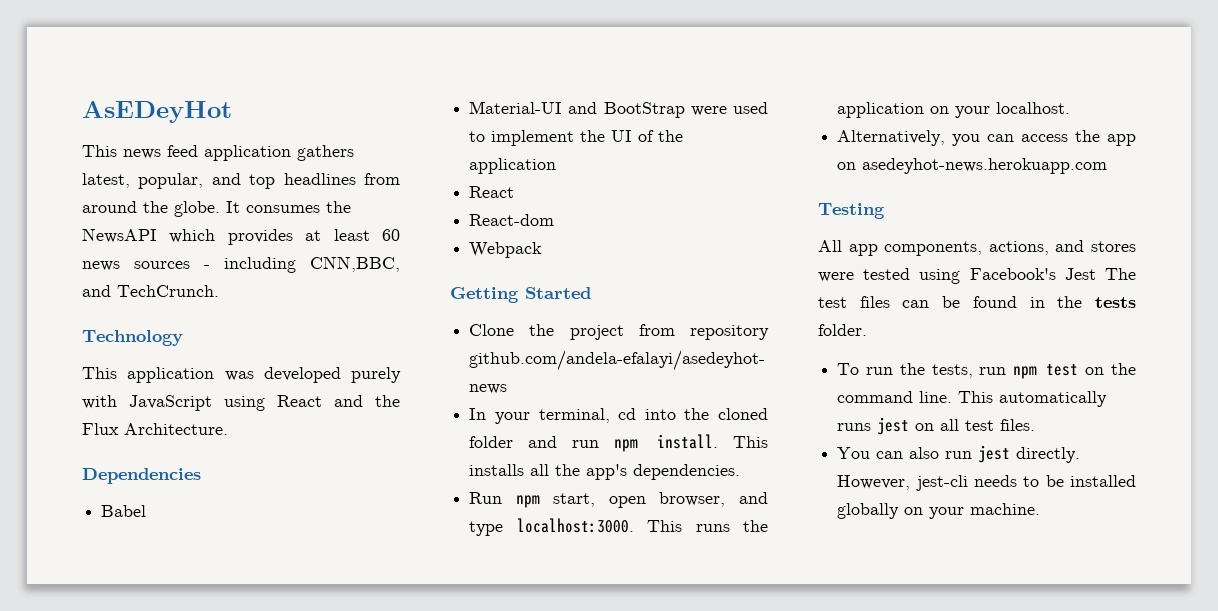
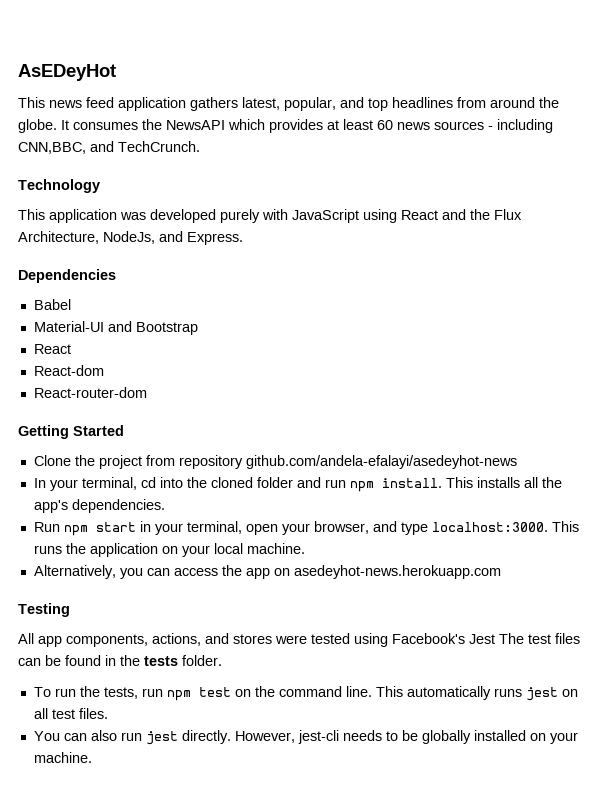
[124,423,228,435] Architecture. -> [18,231,243,245] Architecture, NodeJs, and Express.
[603,102,768,118] [469,130,684,146] [469,158,557,174] BootStrap were used to implement the UI of the application -> [135,322,198,335] Bootstrap
[469,242,543,258] Webpack -> [33,387,147,398] React-router-dom
[553,493,646,508] start, open -> [95,521,310,535] start in your terminal, open your
[996,102,1071,114] localhost. -> [213,543,305,554] local machine.
[1070,475,1136,487] [837,503,900,519] installed globally -> [421,730,526,744] globally installed

